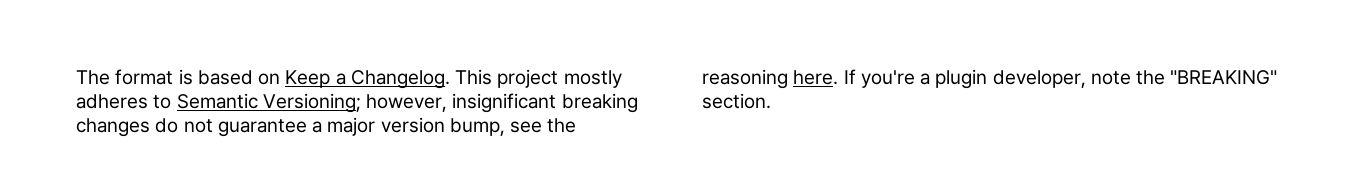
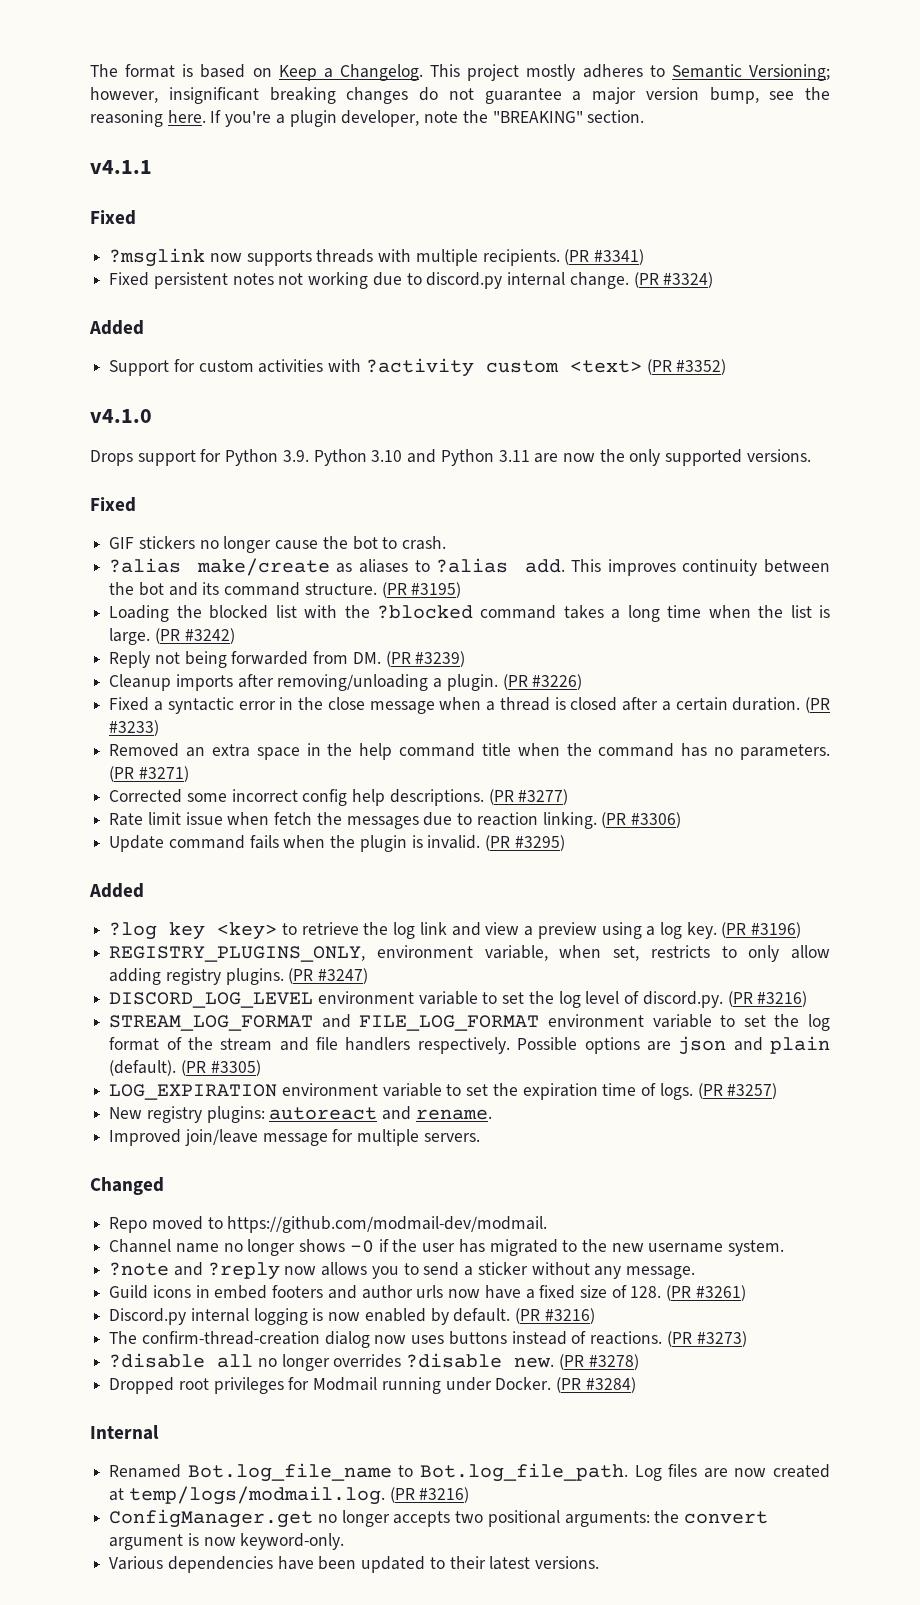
(771, 101) none -> [90,160,152,174] [90,210,136,225] [109,248,645,267] [109,272,714,289] [89,320,144,335] [109,358,727,377] [90,409,152,423] [90,449,811,466] [90,497,136,512] [109,536,447,553] [109,558,830,576] [109,582,462,598] [109,605,831,622] [109,628,235,645] [109,651,466,668] [109,674,583,691] [109,697,830,714] [109,720,160,736] [109,743,830,760] [109,766,189,782] [109,789,569,806] [109,812,681,829] [109,835,565,852] [89,883,144,898] [109,922,802,940] [109,945,830,962] [109,968,369,985] [109,991,808,1008] [109,1014,830,1031] [109,1036,831,1055] [109,1060,261,1076] [109,1083,778,1100] [109,1106,492,1123] [109,1129,480,1146] [90,1177,164,1195] [109,1216,548,1233] [109,1239,785,1256] [109,1262,695,1280] [109,1285,746,1301] [109,1308,595,1325] [109,1331,747,1348] [109,1353,639,1371] [109,1377,636,1394] [90,1425,159,1440] [109,1463,830,1482] [109,1486,470,1505] [109,1509,769,1528] [109,1533,345,1550] [109,1556,600,1573] // v4.1.1 // Fixed // ?msglink now supports threads with multiple recipients. (PR #3341) // Fixed persistent notes not working due to discord.py internal change. (PR #3324) // Added // Support for custom activities with ?activity custom <text> (PR #3352) // v4.1.0 // Drops support for Python 3.9. Python 3.10 and Python 3.11 are now the only supported versions. // Fixed // GIF stickers no longer cause the bot to crash. // ?alias make/create as aliases to ?alias add. This improves continuity between the bot and its command structure. (PR #3195) // Loading the blocked list with the ?blocked command takes a long time when the list is large. (PR #3242) // Reply not being forwarded from DM. (PR #3239) // Cleanup imports after removing/unloading a plugin. (PR #3226) // Fixed a syntactic error in the close message when a thread is closed after a certain duration. (PR #3233) // Removed an extra space in the help command title when the command has no parameters. (PR #3271) // Corrected some incorrect config help descriptions. (PR #3277) // Rate limit issue when fetch the messages due to reaction linking. (PR #3306) // Update command fails when the plugin is invalid. (PR #3295) // Added // ?log key <key> to retrieve the log link and view a preview using a log key. (PR #3196) // REGISTRY_PLUGINS_ONLY, environment variable, when set, restricts to only allow adding registry plugins. (PR #3247) // DISCORD_LOG_LEVEL environment variable to set the log level of discord.py. (PR #3216) // STREAM_LOG_FORMAT and FILE_LOG_FORMAT environment variable to set the log format of the stream and file handlers respectively. Possible options are json and plain (default). (PR #3305) // LOG_EXPIRATION environment variable to set the expiration time of logs. (PR #3257) // New registry plugins: autoreact and rename. // Improved join/leave message for multiple servers. // Changed // Repo moved to https://github.com/modmail-dev/modmail. // Channel name no longer shows -0 if the user has migrated to the new username system. // ?note and ?reply now allows you to send a sticker without any message. // Guild icons in embed footers and author urls now have a fixed size of 128. (PR #3261) // Discord.py internal logging is now enabled by default. (PR #3216) // The confirm-thread-creation dialog now uses buttons instead of reactions. (PR #3273) // ?disable all no longer overrides ?disable new. (PR #3278) // Dropped root privileges for Modmail running under Docker. (PR #3284) // Internal // Renamed Bot.log_file_name to Bot.log_file_path. Log files are now created at temp/logs/modmail.log. (PR #3216) // ConfigManager.get no longer accepts two positional arguments: the convert argument is now keyword-only. // Various dependencies have been updated to their latest versions.

